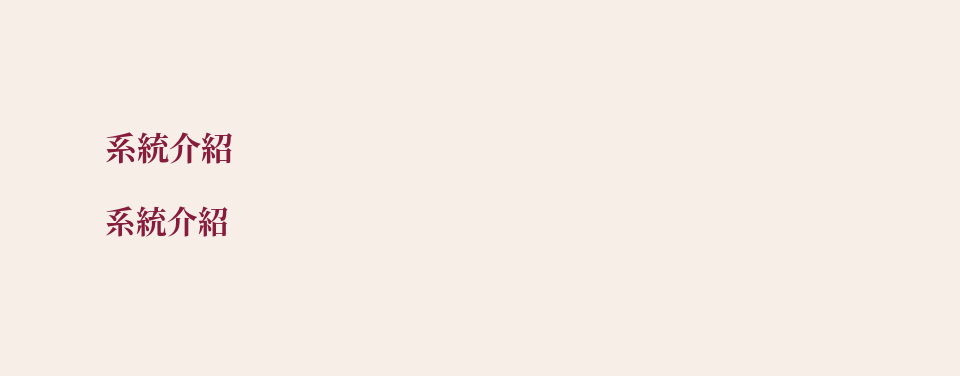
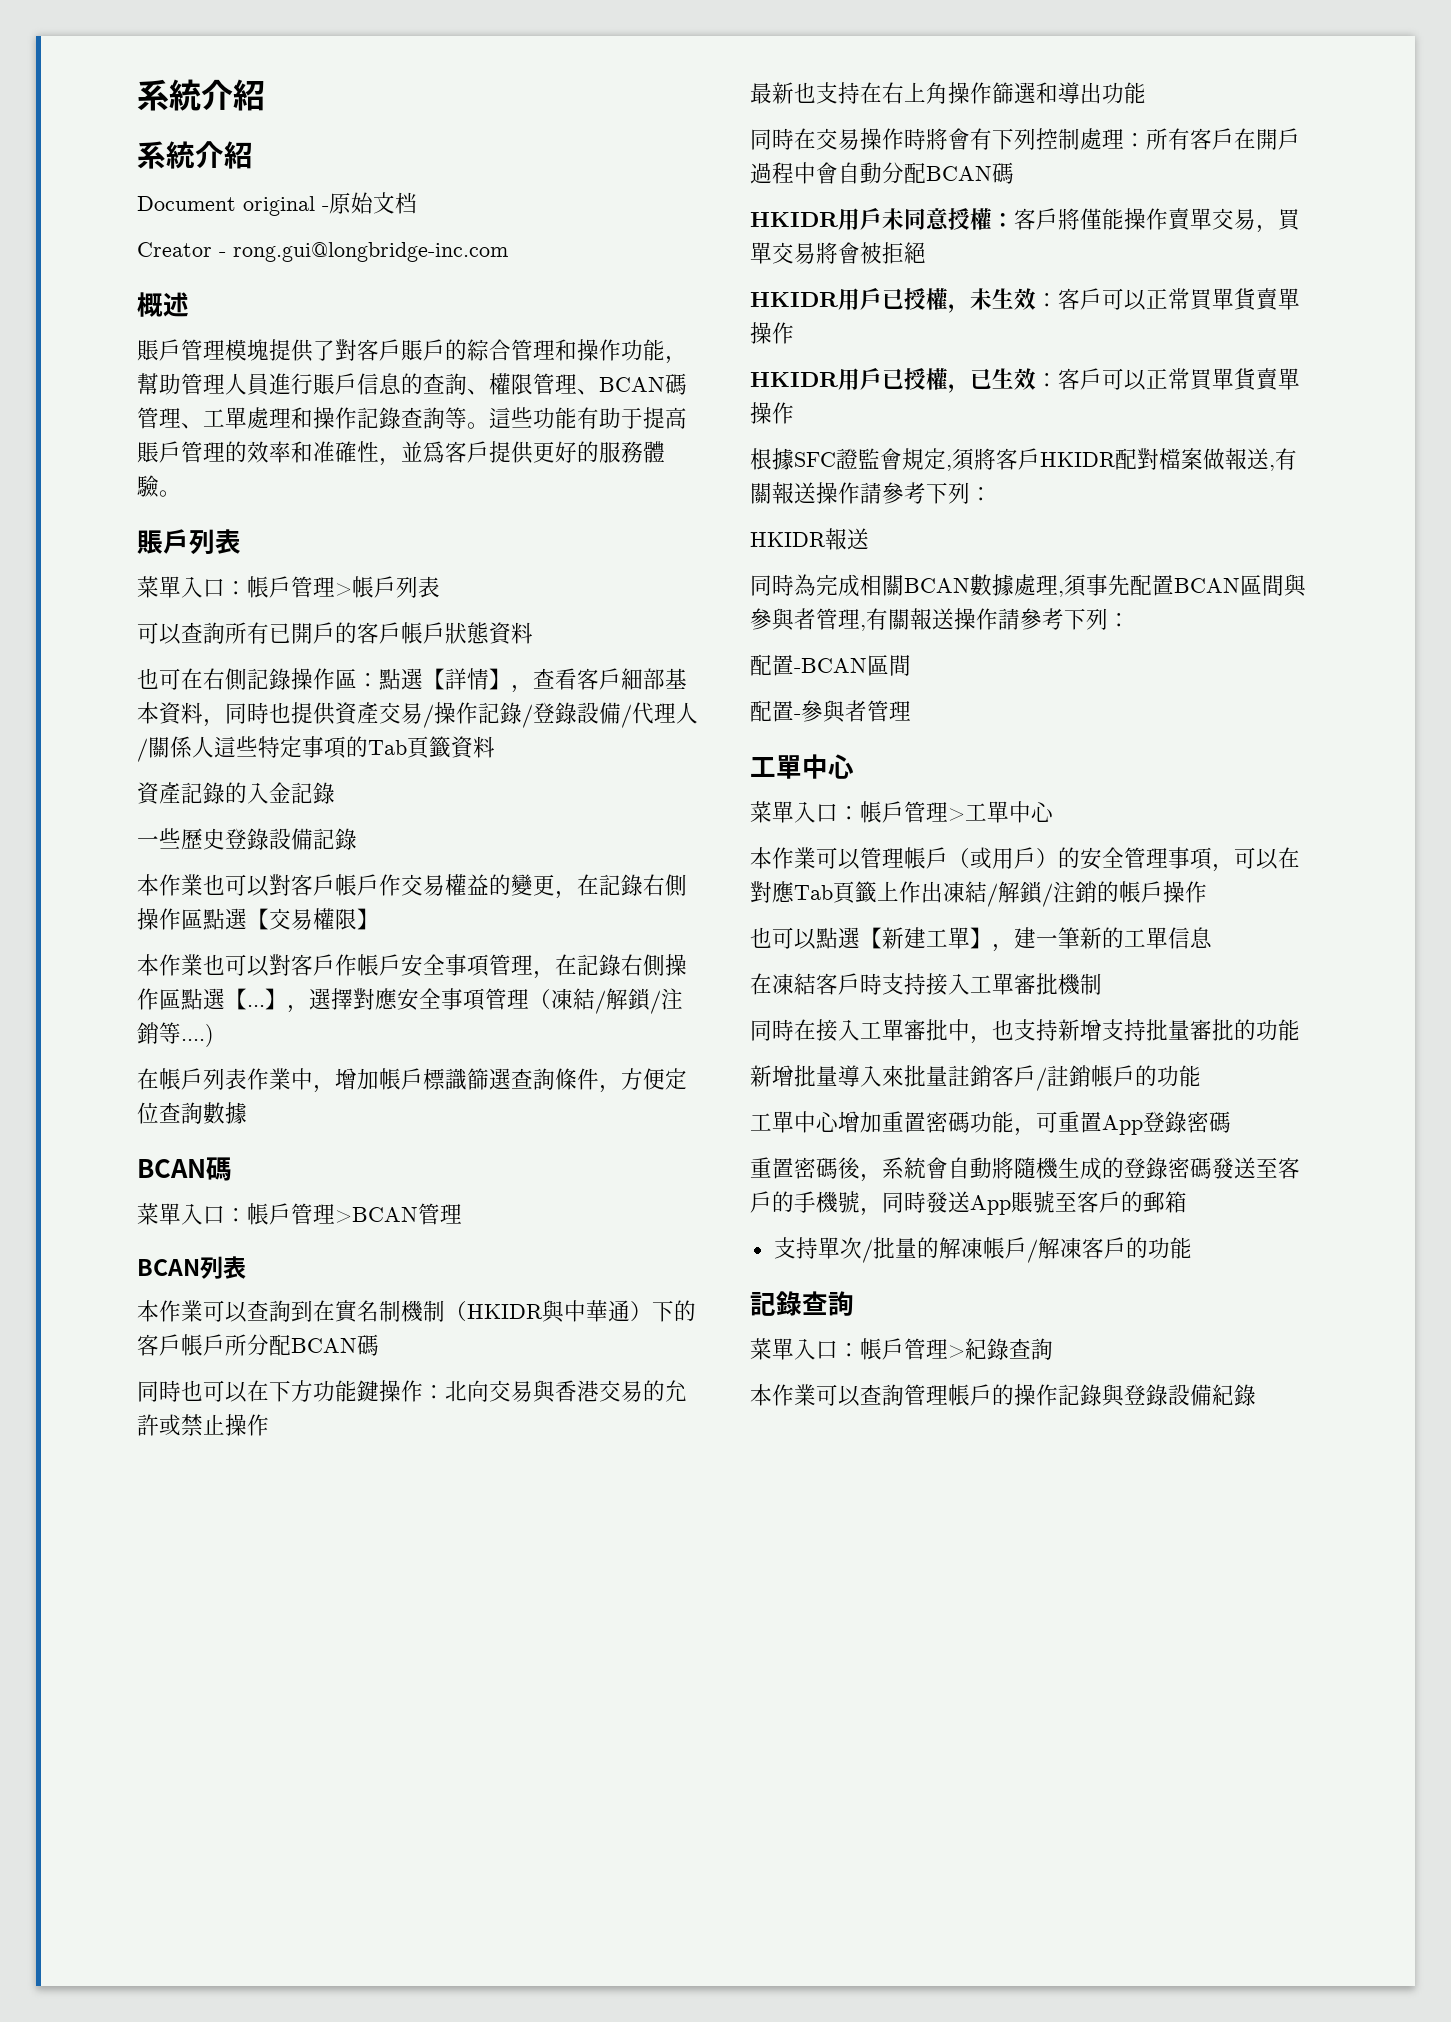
(229, 221) none -> [137,192,417,216] [137,242,508,262] [137,292,189,317] [137,339,687,364] [137,373,687,395] [137,407,687,429] [137,441,665,466] [136,475,181,498] [137,529,241,555] [137,576,440,598] [137,622,533,645] [137,668,687,693] [137,702,698,728] [137,736,495,762] [137,782,335,805] [137,828,357,850] [137,874,687,899] [137,908,379,930] [137,954,687,979] [137,988,683,1014] [137,1022,214,1047] [137,1068,687,1093] [137,1102,247,1124] [137,1157,232,1181] [137,1203,462,1225] [137,1256,246,1279] [137,1300,696,1323] [137,1334,379,1356] [137,1380,687,1403] [137,1414,269,1436] [750,82,1146,104] [750,128,1300,150] [750,162,1014,184] [750,207,1301,233] [750,242,926,264] [750,287,1300,313] [750,322,794,344] [750,367,1300,393] [750,402,794,424] [750,448,1297,471] [750,482,992,504] [750,528,869,550] [750,574,1307,597] [750,608,1130,631] [750,654,911,676] [750,700,911,723] [750,754,854,779] [750,801,1054,823] [750,847,1300,872] [750,881,1207,907] [750,927,1212,952] [750,973,1102,995] [750,1019,1300,1044] [750,1065,1201,1091] [750,1111,1231,1136] [750,1157,1300,1182] [750,1191,1187,1216] [773,1237,1192,1263] [750,1291,854,1316] [750,1338,1053,1360] [750,1384,1256,1407] // Document original -原始文档 // Creator - rong.gui@longbridge-inc.com // 概述 // 賬戶管理模塊提供了對客戶賬戶的綜合管理和操作功能，幫助管理人員進行賬戶信息的查詢、權限管理、BCAN碼管理、工單處理和操作記錄查詢等。這些功能有助于提高賬戶管理的效率和准確性，並爲客戶提供更好的服務體驗。 // 賬戶列表 // 菜單入口：帳戶管理>帳戶列表 // 可以查詢所有已開戶的客戶帳戶狀態資料 // 也可在右側記錄操作區：點選【詳情】，查看客戶細部基本資料，同時也提供資產交易/操作記錄/登錄設備/代理人/關係人這些特定事項的Tab頁籤資料 // 資產記錄的入金記錄 // 一些歷史登錄設備記錄 // 本作業也可以對客戶帳戶作交易權益的變更，在記錄右側操作區點選【交易權限】 // 本作業也可以對客戶作帳戶安全事項管理，在記錄右側操作區點選【...】，選擇對應安全事項管理（凍結/解鎖/注銷等....) // 在帳戶列表作業中，增加帳戶標識篩選查詢條件，方便定位查詢數據 // BCAN碼 // 菜單入口：帳戶管理>BCAN管理 // BCAN列表 // 本作業可以查詢到在實名制機制（HKIDR與中華通）下的客戶帳戶所分配BCAN碼 // 同時也可以在下方功能鍵操作：北向交易與香港交易的允許或禁止操作 // 最新也支持在右上角操作篩選和導出功能 // 同時在交易操作時將會有下列控制處理：所有客戶在開戶過程中會自動分配BCAN碼 // HKIDR用戶未同意授權：客戶將僅能操作賣單交易，買單交易將會被拒絕 // HKIDR用戶已授權，未生效：客戶可以正常買單貨賣單操作 // HKIDR用戶已授權，已生效：客戶可以正常買單貨賣單操作 // 根據SFC證監會規定,須將客戶HKIDR配對檔案做報送,有關報送操作請參考下列： // HKIDR報送 // 同時為完成相關BCAN數據處理,須事先配置BCAN區間與參與者管理,有關報送操作請參考下列： // 配置-BCAN區間 // 配置-參與者管理 // 工單中心 // 菜單入口：帳戶管理>工單中心 // 本作業可以管理帳戶（或用戶）的安全管理事項，可以在對應Tab頁籤上作出凍結/解鎖/注銷的帳戶操作 // 也可以點選【新建工單】，建一筆新的工單信息 // 在凍結客戶時支持接入工單審批機制 // 同時在接入工單審批中，也支持新增支持批量審批的功能 // 新增批量導入來批量註銷客戶/註銷帳戶的功能 // 工單中心增加重置密碼功能，可重置App登錄密碼 // 重置密碼後，系統會自動將隨機生成的登錄密碼發送至客戶的手機號，同時發送App賬號至客戶的郵箱 // 支持單次/批量的解凍帳戶/解凍客戶的功能 // 記錄查詢 // 菜單入口：帳戶管理>紀錄查詢 // 本作業可以查詢管理帳戶的操作記錄與登錄設備紀錄

